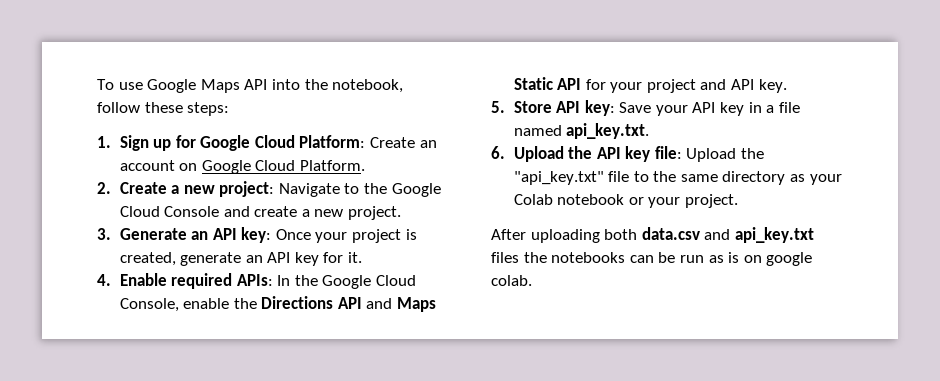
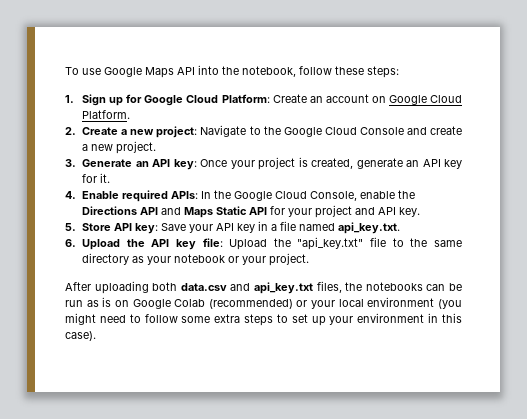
[513,194,553,205] Colab -> (172, 260) none
[491,252,519,263] files -> [316,281,342,293] files,
[766,252,813,266] [491,275,532,286] google colab. -> [132,297,462,309] [65,313,462,326] [65,331,96,341] Google Colab (recommended) or your local environment (you might need to follow some extra steps to set up your environment in this case).

